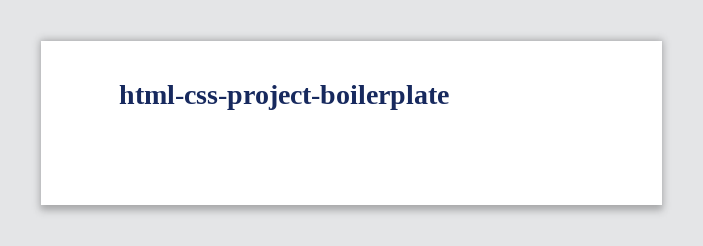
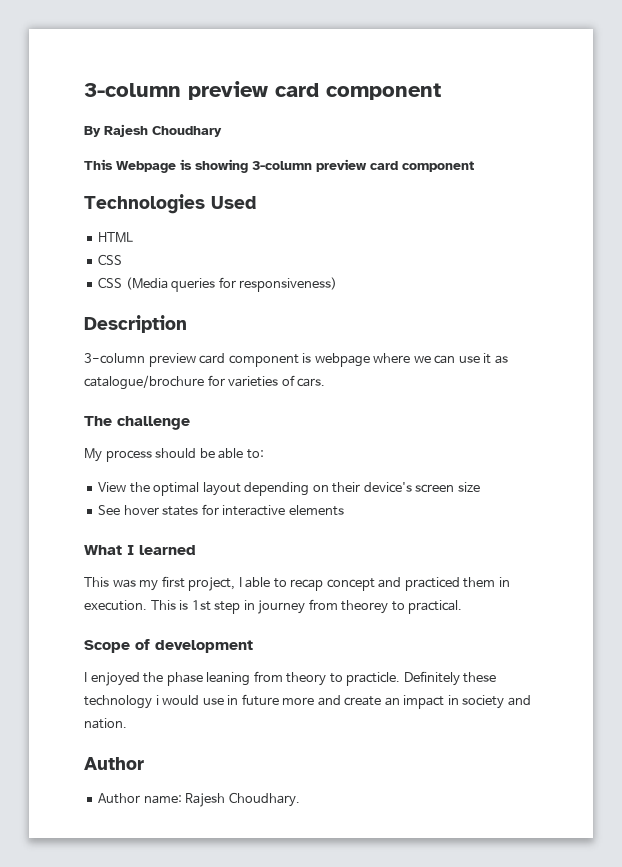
[119,85,449,110] html-css-project-boilerplate -> [84,81,441,100] [84,124,222,137] [84,159,474,173] [84,194,256,214] [98,232,134,243] [98,254,123,265] [98,277,338,292] [84,315,187,333] [84,353,508,367] [84,375,326,390] [84,416,190,430] [84,448,264,462] [98,482,480,496] [98,504,344,516] [84,545,196,555] [84,576,510,591] [84,599,463,614] [84,639,253,653] [84,671,497,686] [84,694,531,709] [84,718,127,729] [84,757,144,770] [98,792,300,807] 3-column preview card component // By Rajesh Choudhary // This Webpage is showing 3-column preview card component // Technologies Used // HTML // CSS // CSS (Media queries for responsiveness) // Description // 3-column preview card component is webpage where we can use it as catalogue/brochure for varieties of cars. // The challenge // My process should be able to: // View the optimal layout depending on their device's screen size // See hover states for interactive elements // What I learned // This was my first project, I able to recap concept and practiced them in execution. This is 1st step in journey from theorey to practical. // Scope of development // I enjoyed the phase leaning from theory to practicle. Definitely these technology i would use in future more and create an impact in society and nation. // Author // Author name: Rajesh Choudhary.

